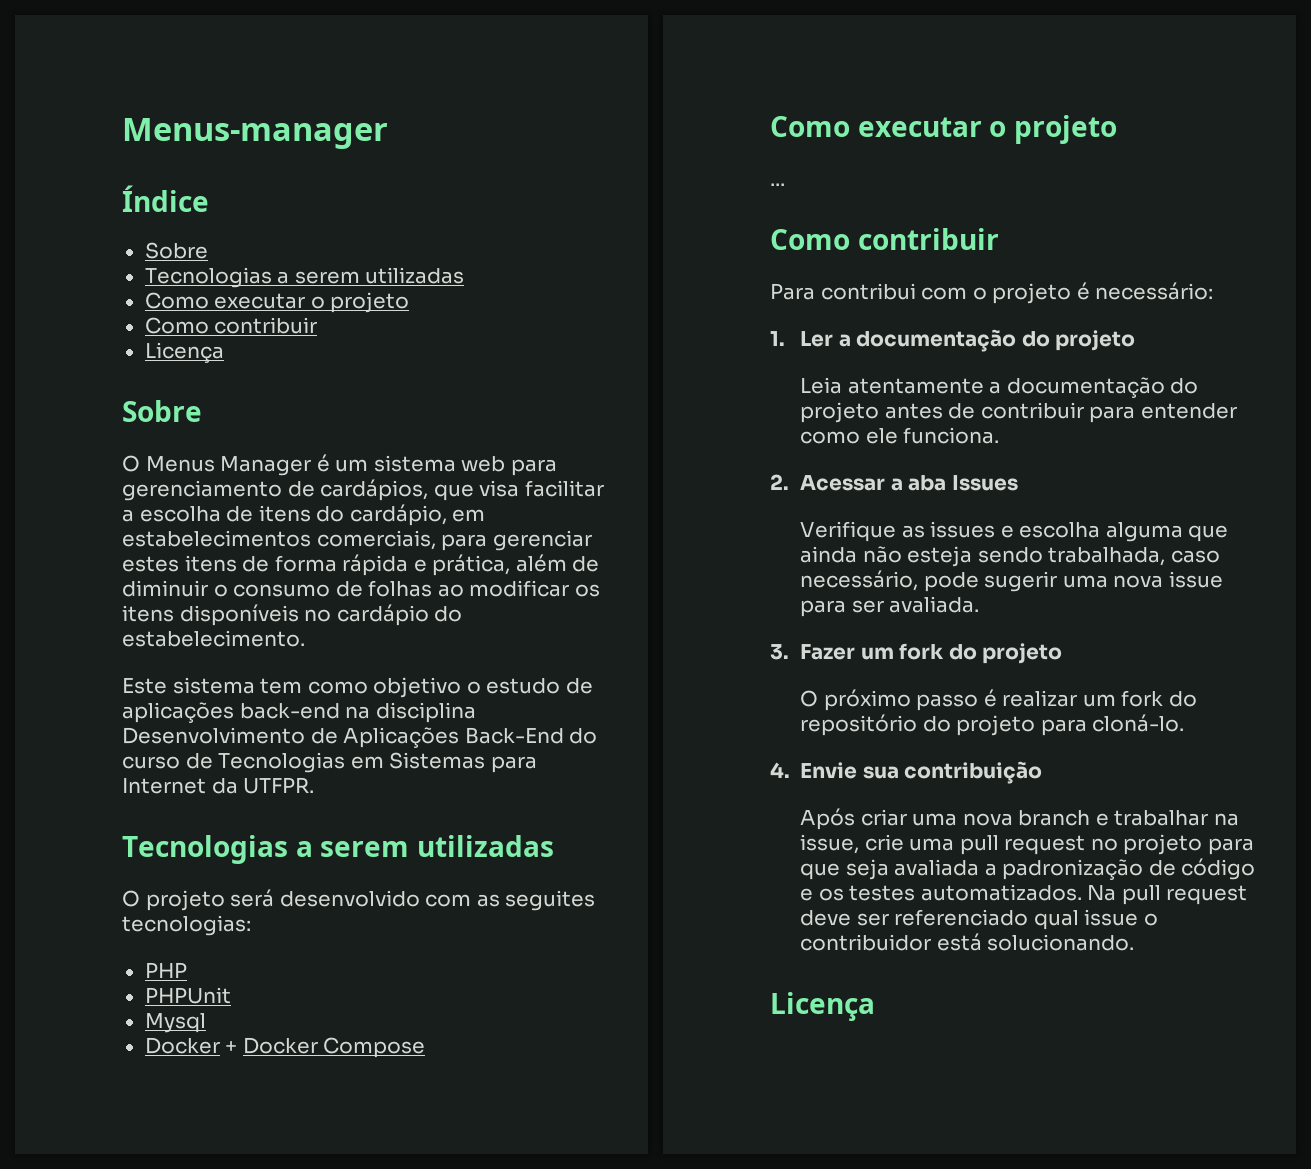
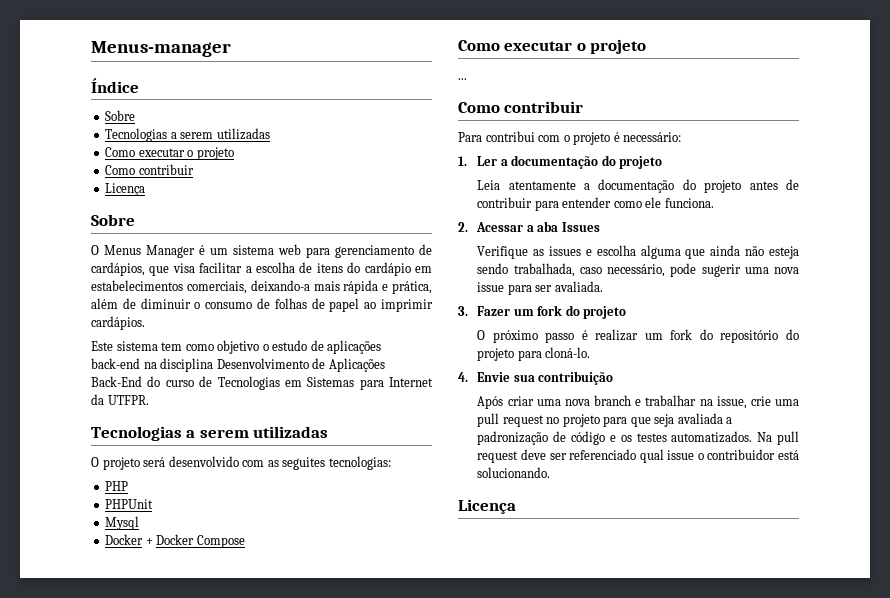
[349,504,447,526] cardápio, -> [364,262,411,276] cardápio
[441,530,592,551] [122,555,337,572] para gerenciar estes itens de forma -> [250,280,340,291] deixando-a mais
[437,580,600,597] [122,604,463,626] [122,630,305,647] ao modificar os itens disponíveis no cardápio do estabelecimento. -> [311,298,434,312] [91,316,145,330] de papel ao imprimir cardápios.

